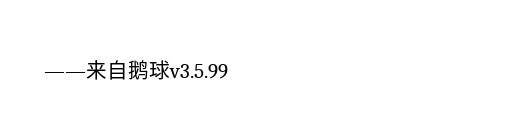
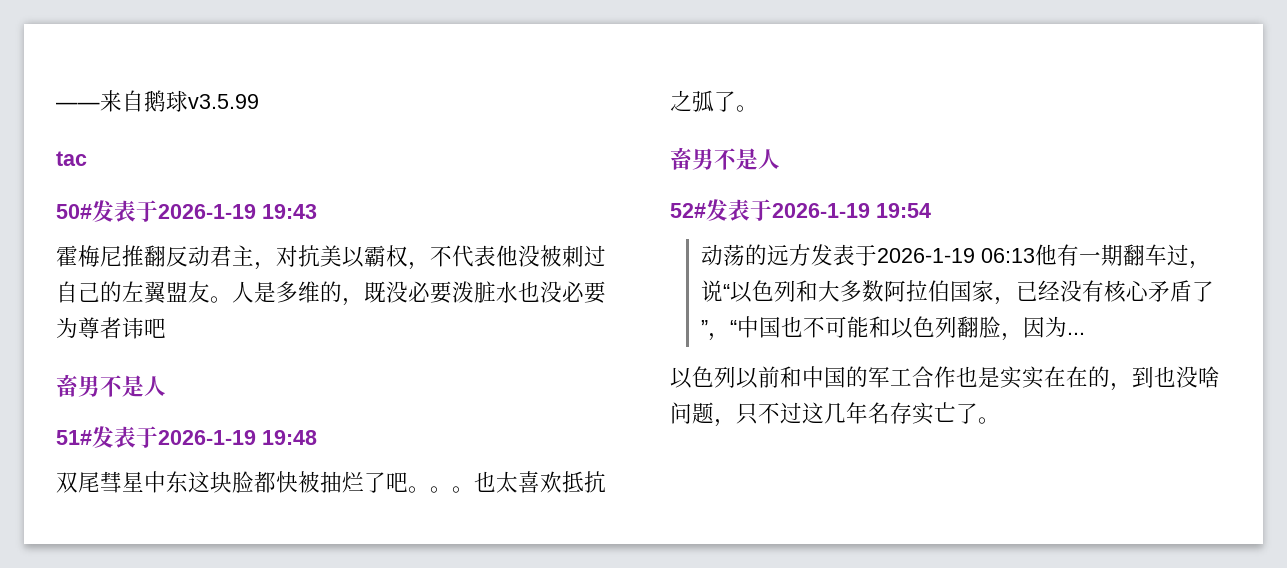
(228, 71) none -> [56,151,87,166] [56,200,317,222] [56,245,606,270] [56,281,606,306] [56,317,166,339] [56,374,166,397] [56,426,317,448] [56,471,606,493] [670,90,758,112] [670,147,780,170] [670,199,931,221] [701,244,1212,269] [701,280,1215,305] [701,316,1086,341] [670,366,1220,391] [670,402,1000,427] // tac // 50#发表于2026-1-19 19:43 // 霍梅尼推翻反动君主，对抗美以霸权，不代表他没被刺过自己的左翼盟友。人是多维的，既没必要泼脏水也没必要为尊者讳吧 // 畜男不是人 // 51#发表于2026-1-19 19:48 // 双尾彗星中东这块脸都快被抽烂了吧。。。也太喜欢抵抗之弧了。 // 畜男不是人 // 52#发表于2026-1-19 19:54 // 动荡的远方发表于2026-1-19 06:13他有一期翻车过，说“以色列和大多数阿拉伯国家，已经没有核心矛盾了”，“中国也不可能和以色列翻脸，因为... // 以色列以前和中国的军工合作也是实实在在的，到也没啥问题，只不过这几年名存实亡了。

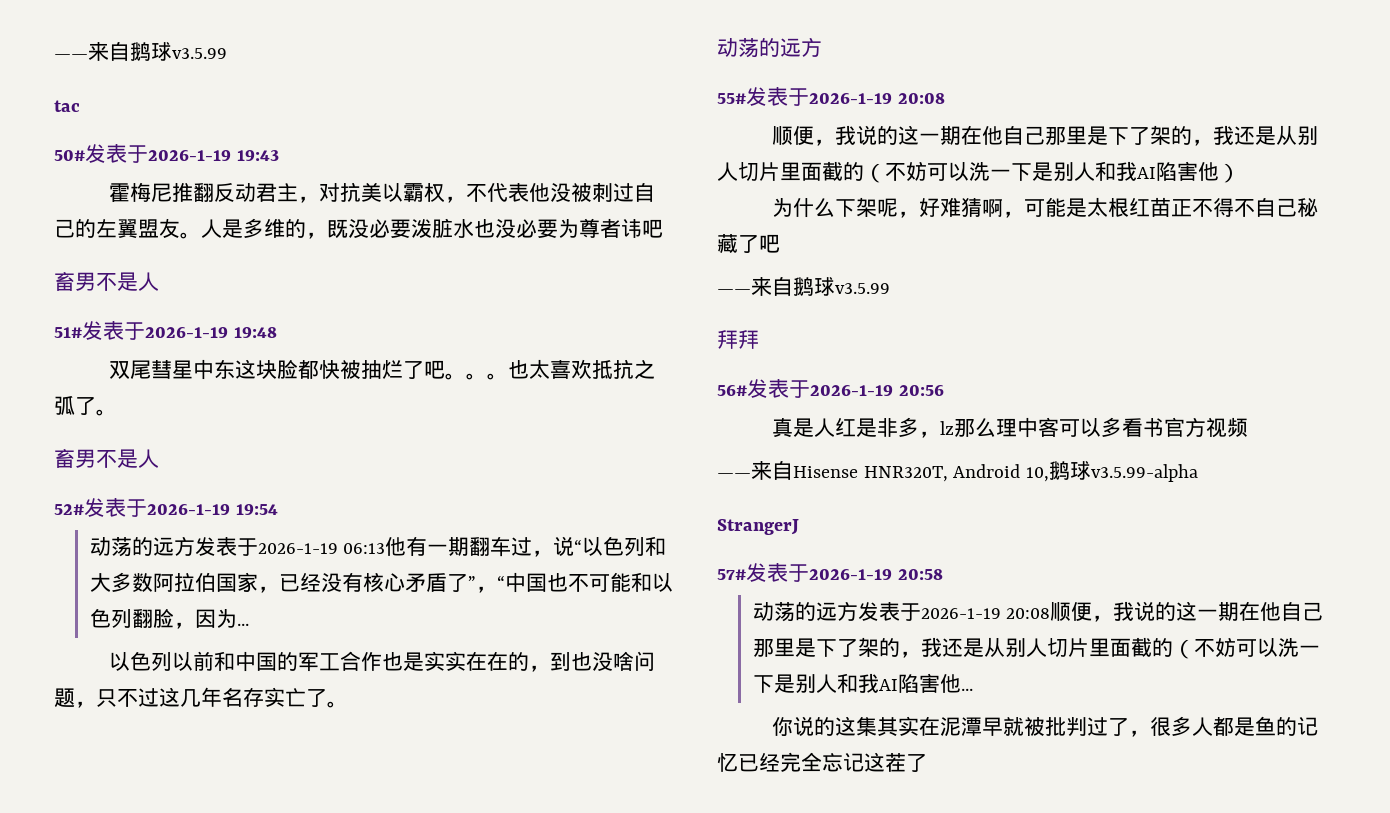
(1000, 420) none -> [717,37,822,58] [717,87,945,106] [771,125,1318,146] [717,161,1240,183] [771,197,1318,218] [717,234,780,254] [717,276,890,296] [717,330,759,349] [717,379,944,398] [771,417,1248,438] [717,460,1199,482] [717,519,799,535] [717,563,943,582] [752,601,1324,622] [752,637,1320,659] [752,673,973,693] [771,716,1318,737] [717,752,927,772] // 动荡的远方 // 55#发表于2026-1-19 20:08 // 顺便，我说的这一期在他自己那里是下了架的，我还是从别人切片里面截的（不妨可以洗一下是别人和我AI陷害他） // 为什么下架呢，好难猜啊，可能是太根红苗正不得不自己秘藏了吧 // ——来自鹅球v3.5.99 // 拜拜 // 56#发表于2026-1-19 20:56 // 真是人红是非多，lz那么理中客可以多看书官方视频 // ——来自Hisense HNR320T, Android 10,鹅球v3.5.99-alpha // StrangerJ // 57#发表于2026-1-19 20:58 // 动荡的远方发表于2026-1-19 20:08顺便，我说的这一期在他自己那里是下了架的，我还是从别人切片里面截的（不妨可以洗一下是别人和我AI陷害他... // 你说的这集其实在泥潭早就被批判过了，很多人都是鱼的记忆已经完全忘记这茬了

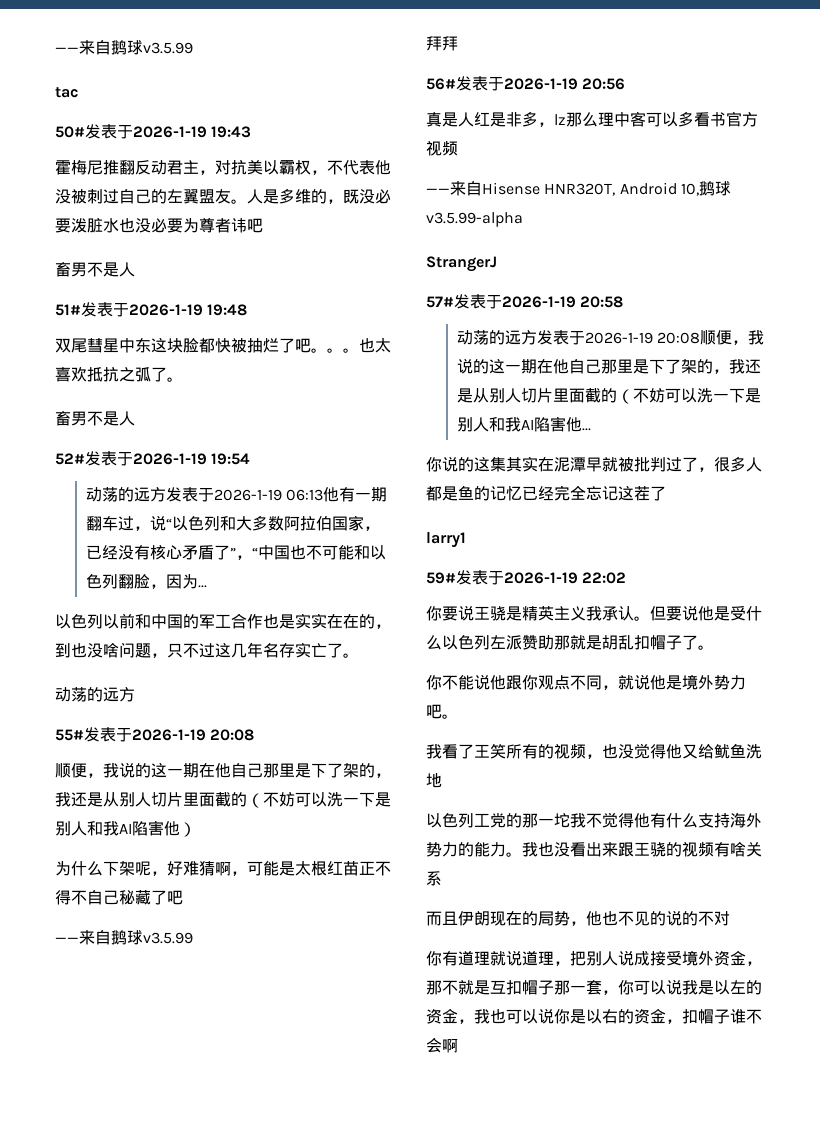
(927, 763) none -> [426,532,466,548] [426,570,627,585] [426,605,762,621] [426,634,714,650] [426,674,746,690] [426,704,458,719] [426,743,762,759] [426,773,442,788] [426,812,762,828] [426,841,762,857] [426,871,442,886] [426,910,730,926] [426,950,762,966] [426,979,762,995] [426,1008,762,1024] [426,1037,458,1053] // larry1 // 59#发表于2026-1-19 22:02 // 你要说王骁是精英主义我承认。但要说他是受什么以色列左派赞助那就是胡乱扣帽子了。 // 你不能说他跟你观点不同，就说他是境外势力吧。 // 我看了王笑所有的视频，也没觉得他又给鱿鱼洗地 // 以色列工党的那一坨我不觉得他有什么支持海外势力的能力。我也没看出来跟王骁的视频有啥关系 // 而且伊朗现在的局势，他也不见的说的不对 // 你有道理就说道理，把别人说成接受境外资金，那不就是互扣帽子那一套，你可以说我是以左的资金，我也可以说你是以右的资金，扣帽子谁不会啊

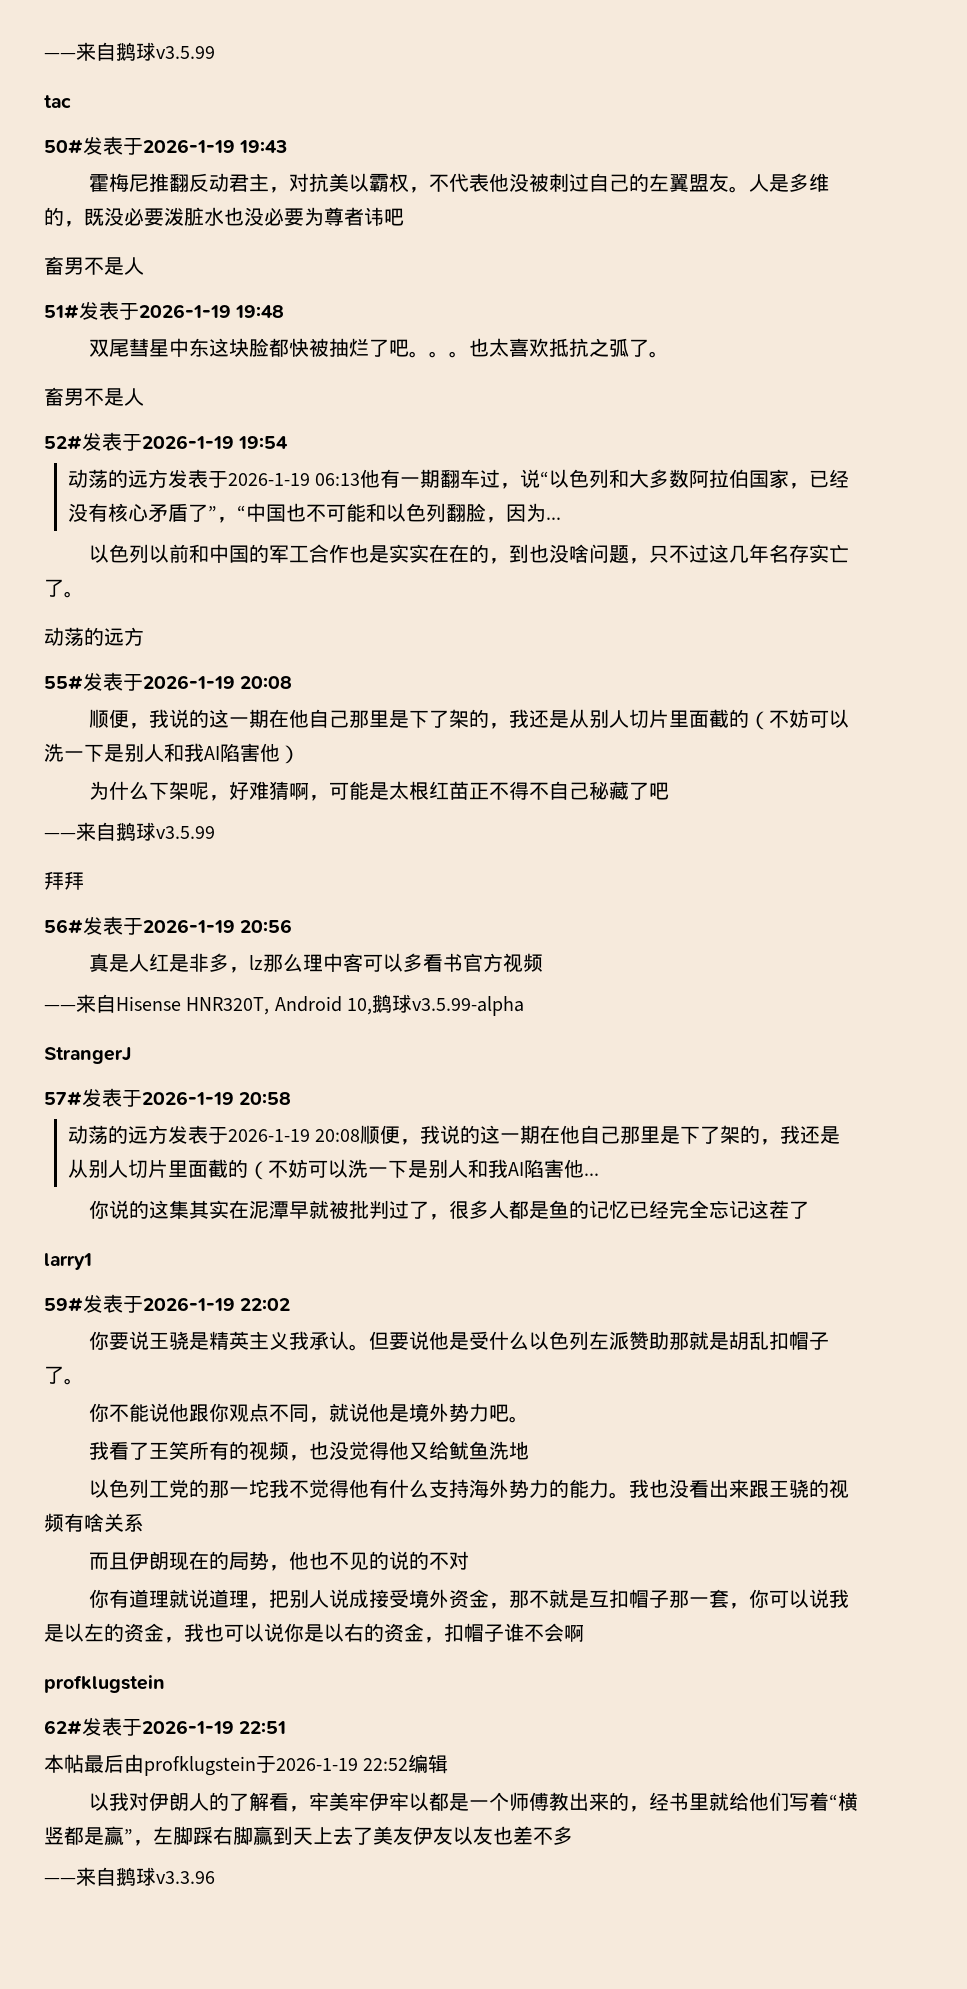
(458, 1046) none -> [44,1675,165,1693] [44,1717,287,1736] [44,1754,449,1776] [89,1792,859,1812] [44,1826,573,1846] [44,1867,215,1886] // profklugstein // 62#发表于2026-1-19 22:51 // 本帖最后由profklugstein于2026-1-19 22:52编辑 // 以我对伊朗人的了解看，牢美牢伊牢以都是一个师傅教出来的，经书里就给他们写着“横竖都是赢”，左脚踩右脚赢到天上去了美友伊友以友也差不多 // ——来自鹅球v3.3.96

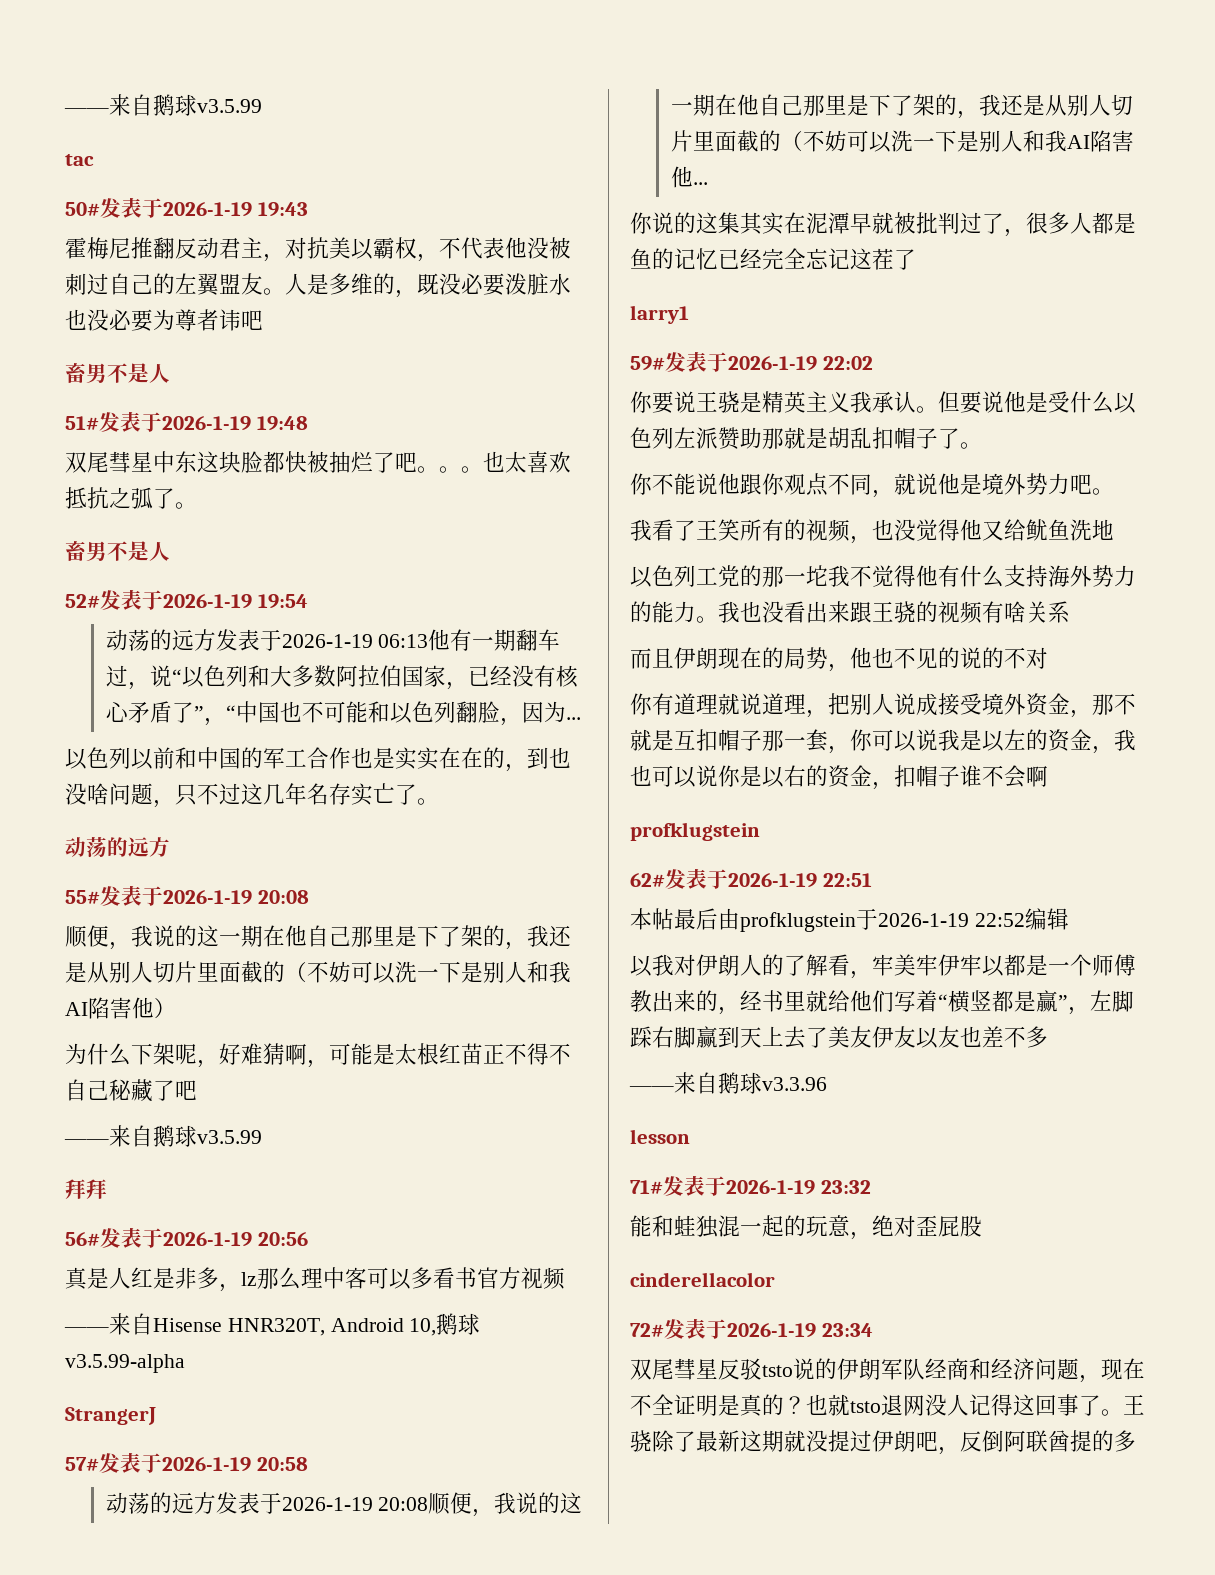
(215, 1877) none -> [630,1129,690,1144] [630,1175,871,1196] [630,1215,982,1240] [630,1272,775,1287] [630,1318,873,1339] [630,1358,1145,1383] [630,1394,1145,1417] [630,1430,1136,1455] // lesson // 71#发表于2026-1-19 23:32 // 能和蛙独混一起的玩意，绝对歪屁股 // cinderellacolor // 72#发表于2026-1-19 23:34 // 双尾彗星反驳tsto说的伊朗军队经商和经济问题，现在不全证明是真的？也就tsto退网没人记得这回事了。王骁除了最新这期就没提过伊朗吧，反倒阿联酋提的多

